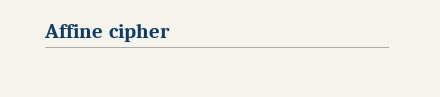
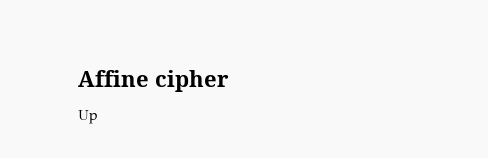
(170, 32) none -> [78,110,98,124] // Up

